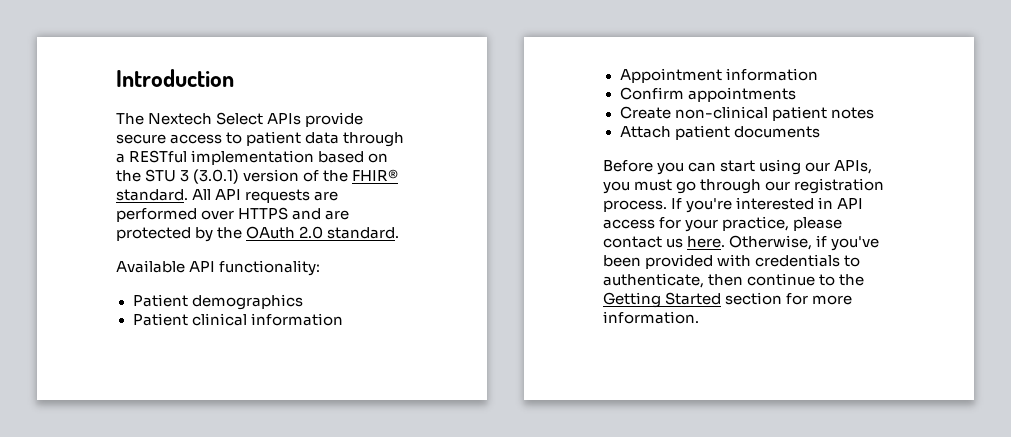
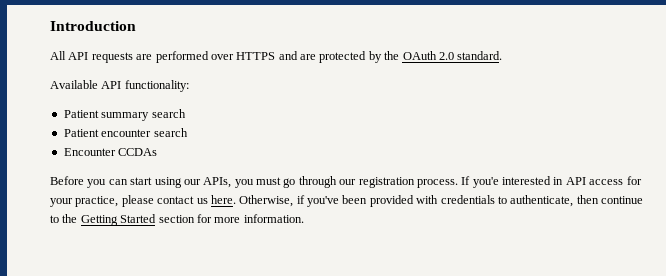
[116,112,364,127] [116,131,405,147] [116,150,389,165] [116,169,399,184] [116,189,188,201] The Nextech Select APIs provide secure access to patient data through a RESTful implementation based on the STU 3 (3.0.1) version of the FHIR® standard. -> (136, 26) none
[191,294,303,310] [132,313,343,326] [619,68,818,83] [619,87,796,102] [619,106,874,121] [619,125,820,140] demographics // Patient clinical information // Appointment information // Confirm appointments // Create non-clinical patient notes // Attach patient documents -> [101,109,186,121] [63,128,188,137] [63,148,158,156] summary search // Patient encounter search // Encounter CCDAs
[686,198,733,213] you're -> [472,177,499,188] you'e

